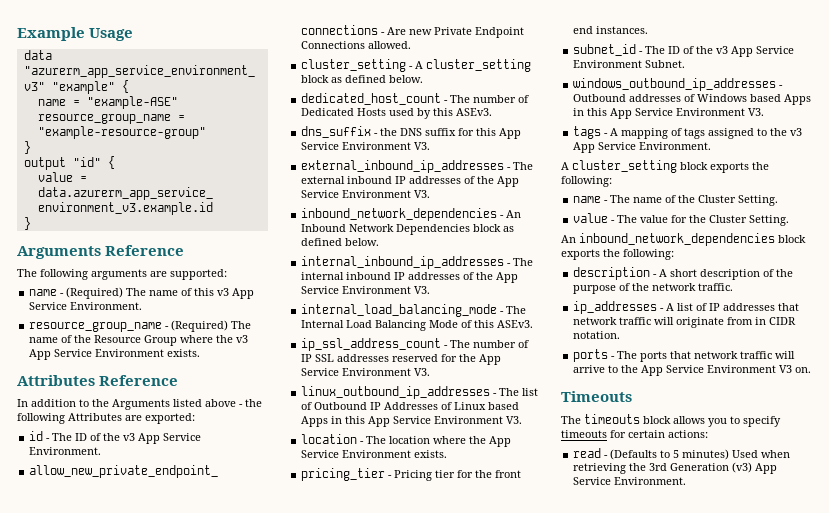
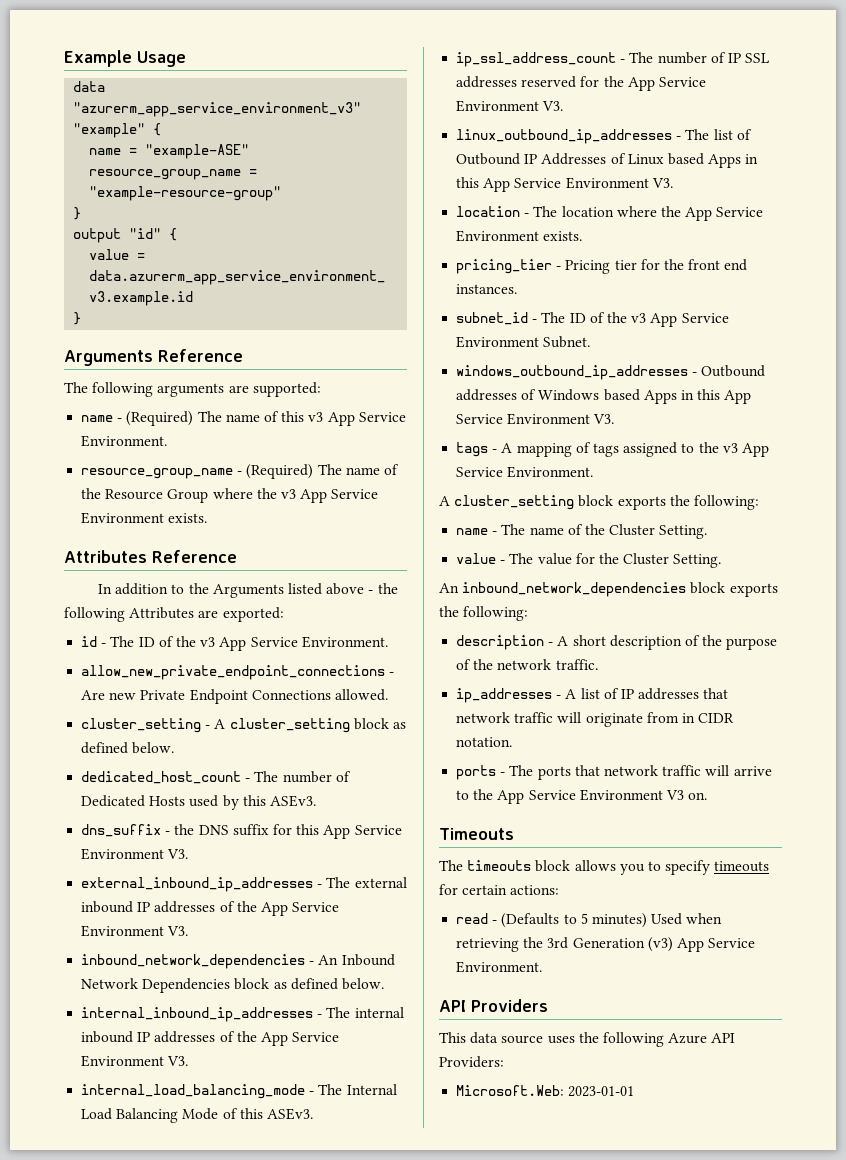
(687, 481) none -> [439,999,548,1012] [439,1032,736,1047] [439,1056,504,1068] [456,1085,635,1097] // API Providers // This data source uses the following Azure API Providers: // Microsoft.Web: 2023-01-01

